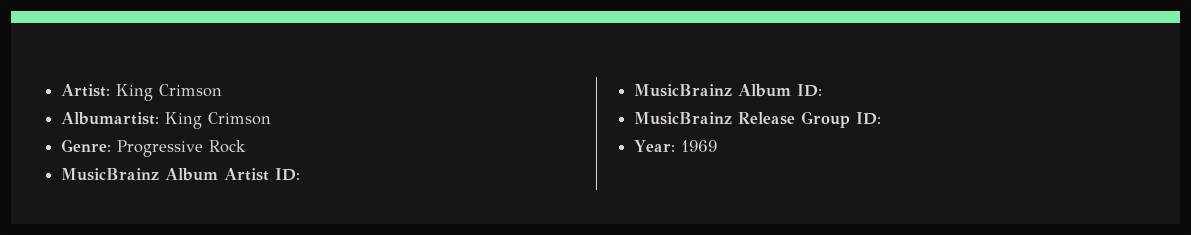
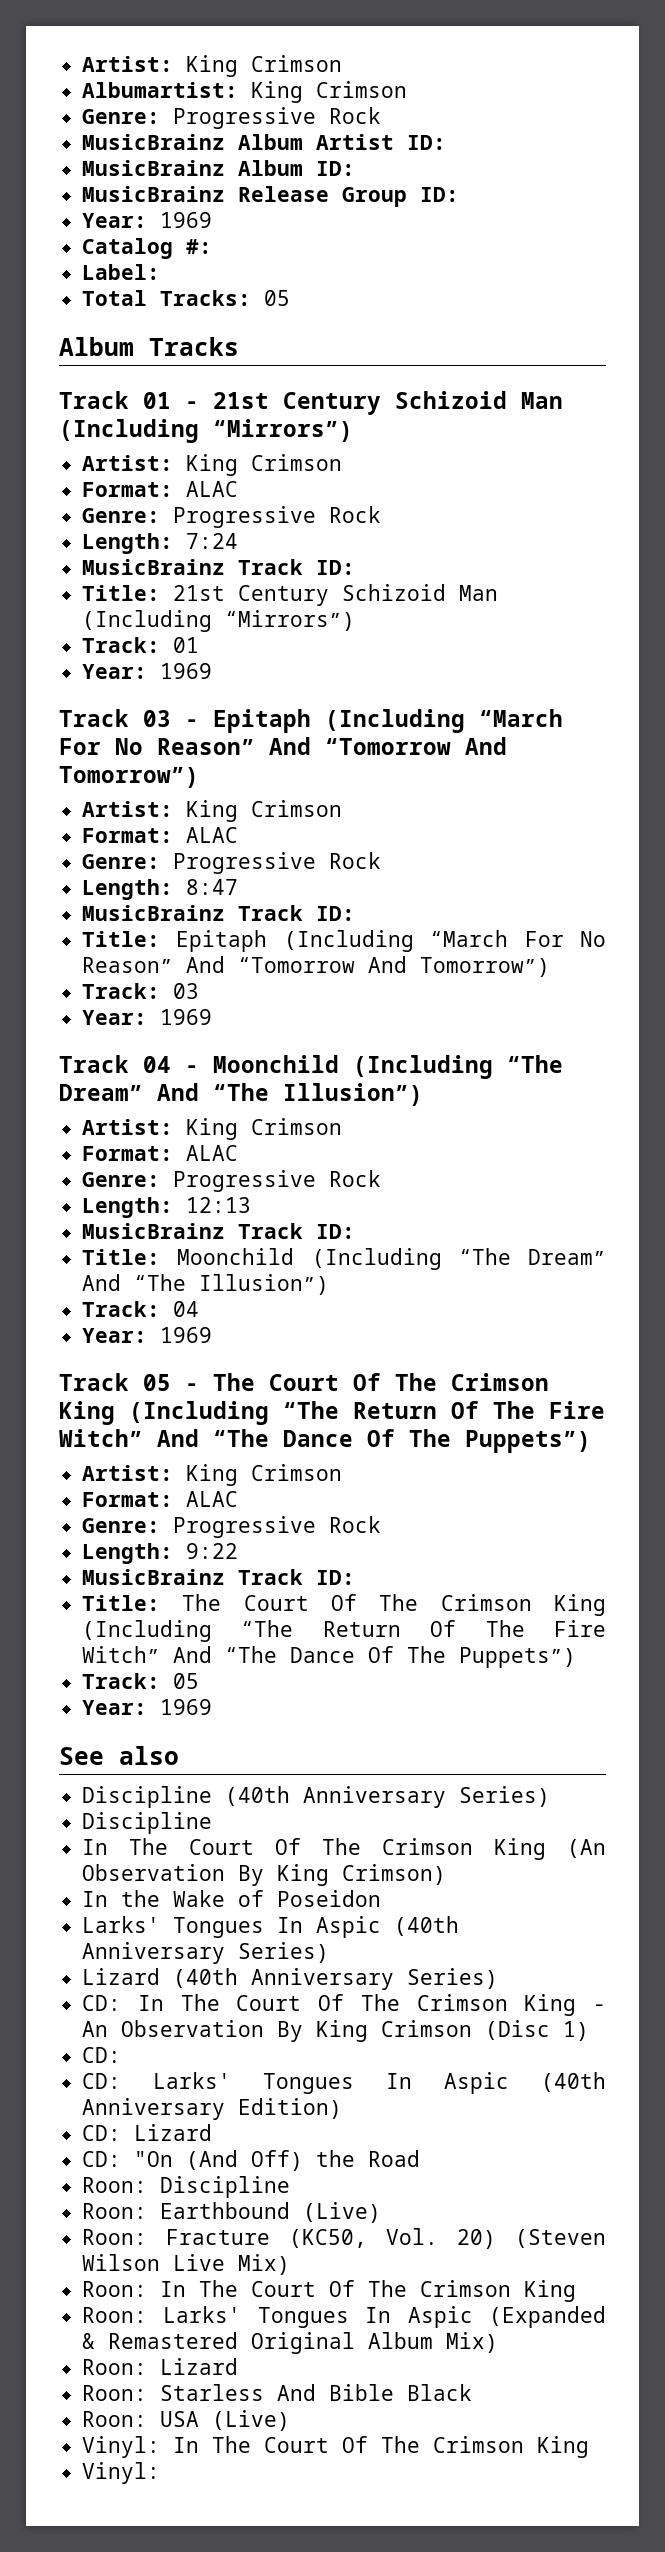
(718, 146) none -> [82,238,213,259] [82,264,161,280] [82,290,291,306] [59,337,239,356] [59,391,563,415] [59,419,353,443] [82,454,343,476] [82,481,239,497] [82,506,382,528] [82,533,239,554] [82,559,356,575] [82,584,499,606] [82,610,356,632] [82,637,200,653] [82,663,213,679] [59,709,563,733] [59,737,507,755] [59,766,199,788] [82,800,343,822] [82,827,239,843] [82,852,382,874] [82,879,239,900] [82,905,356,921] [82,930,606,952] [82,956,551,977] [82,983,200,999] [82,1009,213,1025] [59,1055,563,1079] [59,1083,423,1106] [82,1118,343,1140] [82,1145,239,1161] [82,1170,382,1192] [82,1197,252,1218] [82,1223,356,1239] [82,1248,606,1270] [82,1274,330,1295] [82,1301,200,1317] [82,1327,213,1343] [59,1373,549,1391] [59,1401,605,1425] [59,1429,591,1453] [82,1464,343,1486] [82,1491,239,1507] [82,1516,382,1538] [82,1543,239,1564] [82,1569,356,1585] [82,1594,606,1616] [82,1620,606,1642] [82,1646,577,1668] [82,1673,200,1689] [82,1699,213,1715] [59,1746,179,1765] [82,1786,551,1808] [82,1812,213,1834] [82,1838,606,1860] [82,1864,447,1886] [82,1890,382,1907] [82,1916,460,1938] [82,1942,330,1964] [82,1968,499,1990] [82,1994,606,2016] [82,2020,590,2042] [82,2047,122,2063] [82,2072,606,2094] [82,2098,343,2120] [82,2124,213,2141] [82,2150,421,2171] [82,2176,291,2198] [82,2202,382,2223] [82,2228,606,2249] [82,2254,291,2275] [82,2280,577,2302] [82,2306,606,2328] [82,2332,499,2354] [82,2358,239,2375] [82,2384,473,2401] [82,2410,291,2431] [82,2436,590,2458] [82,2462,161,2484] // Catalog #: // Label: // Total Tracks: 05 // Album Tracks // Track 01 - 21st Century Schizoid Man (Including “Mirrors”) // Artist: King Crimson // Format: ALAC // Genre: Progressive Rock // Length: 7:24 // MusicBrainz Track ID: // Title: 21st Century Schizoid Man (Including “Mirrors”) // Track: 01 // Year: 1969 // Track 03 - Epitaph (Including “March For No Reason” And “Tomorrow And Tomorrow”) // Artist: King Crimson // Format: ALAC // Genre: Progressive Rock // Length: 8:47 // MusicBrainz Track ID: // Title: Epitaph (Including “March For No Reason” And “Tomorrow And Tomorrow”) // Track: 03 // Year: 1969 // Track 04 - Moonchild (Including “The Dream” And “The Illusion”) // Artist: King Crimson // Format: ALAC // Genre: Progressive Rock // Length: 12:13 // MusicBrainz Track ID: // Title: Moonchild (Including “The Dream” And “The Illusion”) // Track: 04 // Year: 1969 // Track 05 - The Court Of The Crimson King (Including “The Return Of The Fire Witch” And “The Dance Of The Puppets”) // Artist: King Crimson // Format: ALAC // Genre: Progressive Rock // Length: 9:22 // MusicBrainz Track ID: // Title: The Court Of The Crimson King (Including “The Return Of The Fire Witch” And “The Dance Of The Puppets”) // Track: 05 // Year: 1969 // See also // Discipline (40th Anniversary Series) // Discipline // In The Court Of The Crimson King (An Observation By King Crimson) // In the Wake of Poseidon // Larks' Tongues In Aspic (40th Anniversary Series) // Lizard (40th Anniversary Series) // CD: In The Court Of The Crimson King - An Observation By King Crimson (Disc 1) // CD: // CD: Larks' Tongues In Aspic (40th Anniversary Edition) // CD: Lizard // CD: "On (And Off) the Road // Roon: Discipline // Roon: Earthbound (Live) // Roon: Fracture (KC50, Vol. 20) (Steven Wilson Live Mix) // Roon: In The Court Of The Crimson King // Roon: Larks' Tongues In Aspic (Expanded & Remastered Original Album Mix) // Roon: Lizard // Roon: Starless And Bible Black // Roon: USA (Live) // Vinyl: In The Court Of The Crimson King // Vinyl:

